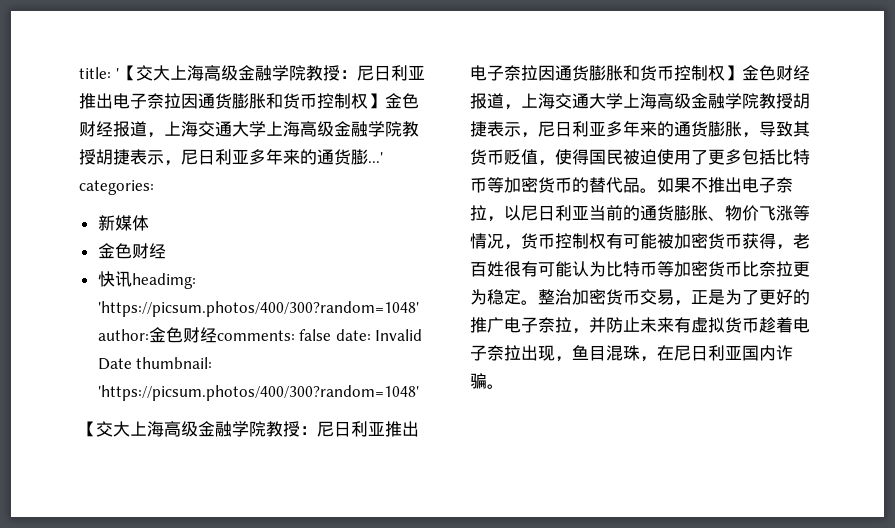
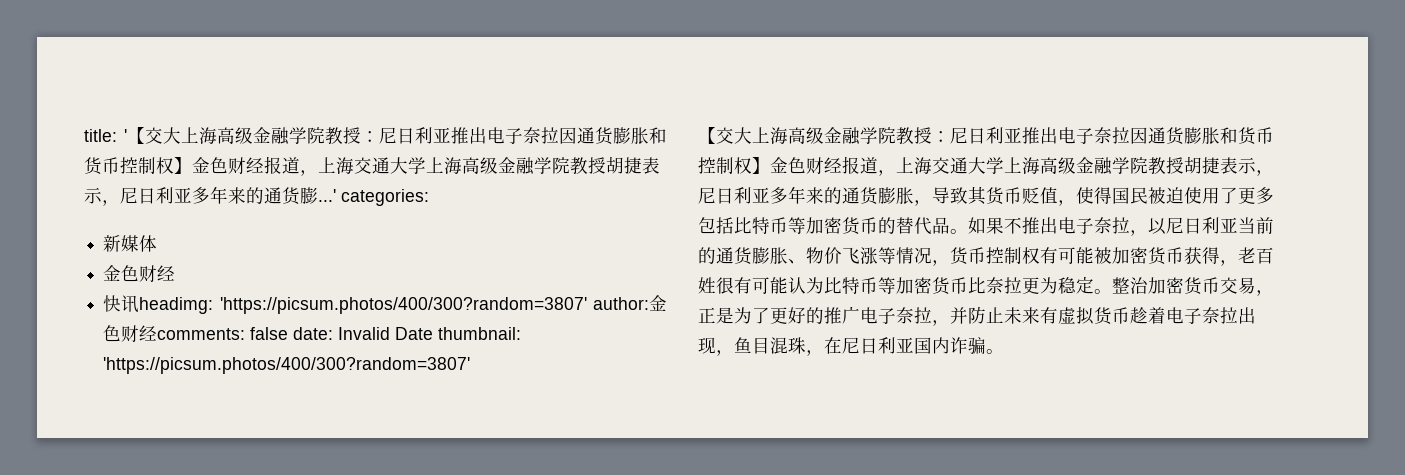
[97,301,419,317] 'https://picsum.photos/400/300?random=1048' -> [219,297,587,314] 'https://picsum.photos/400/300?random=3807'
[97,385,419,401] 'https://picsum.photos/400/300?random=1048' -> [103,357,471,374] 'https://picsum.photos/400/300?random=3807'

